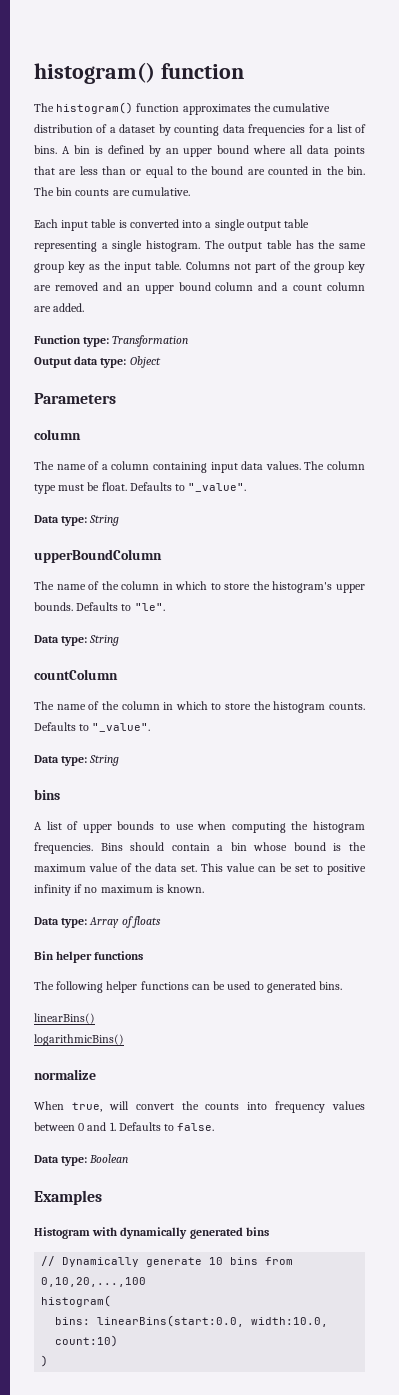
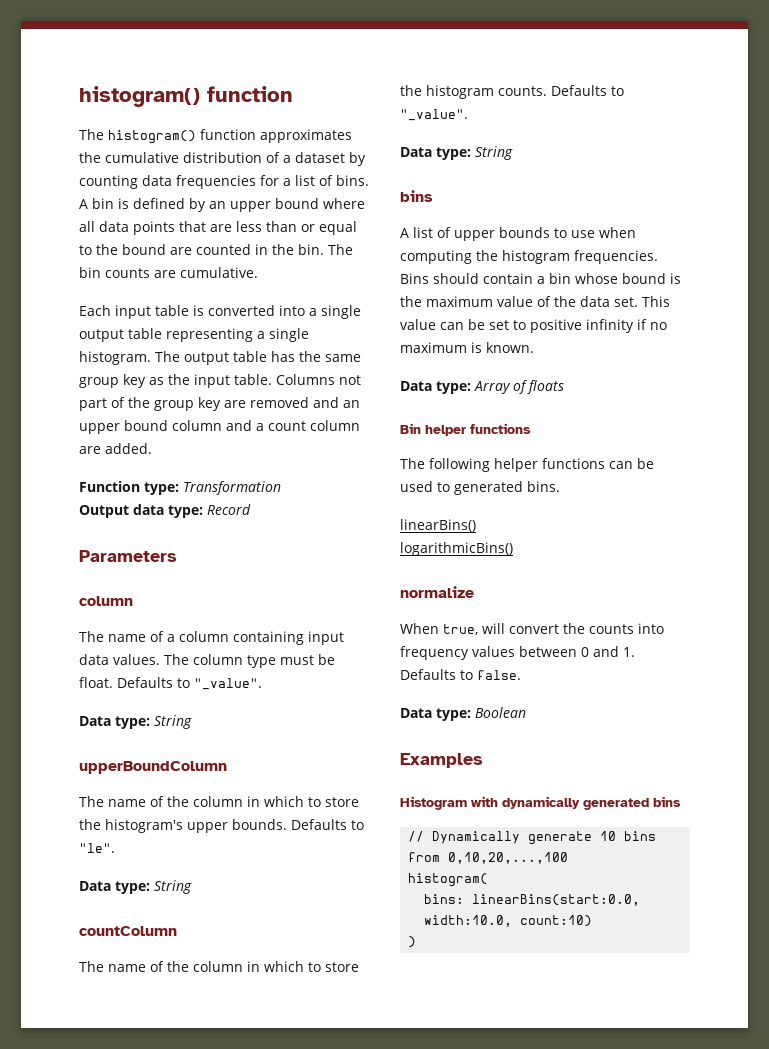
[129,356,161,368] Object -> [207,504,251,515] Record

